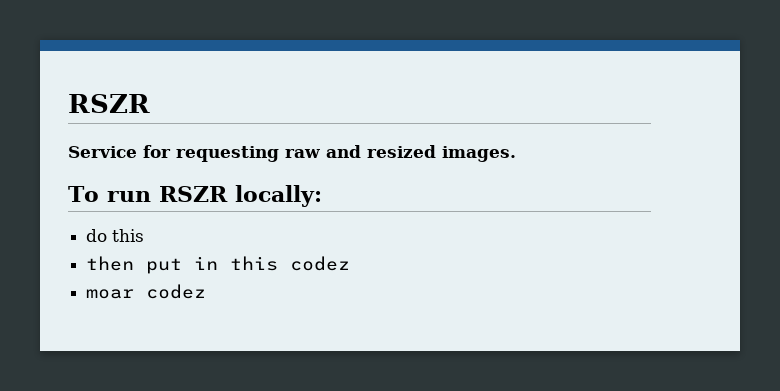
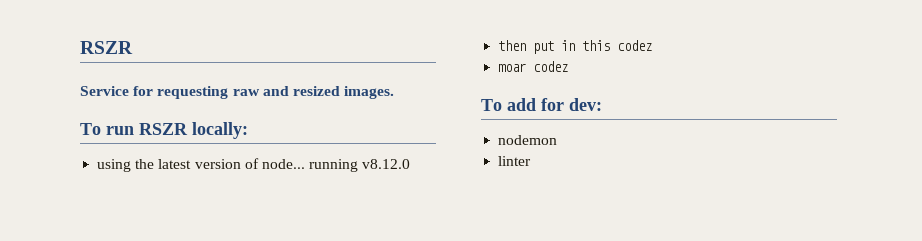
[86,229,145,242] do this -> [97,158,411,172] using the latest version of node... running v8.12.0
(207, 291) none -> [481,98,602,111] [498,135,558,145] [498,156,532,166] // To add for dev: // nodemon // linter

